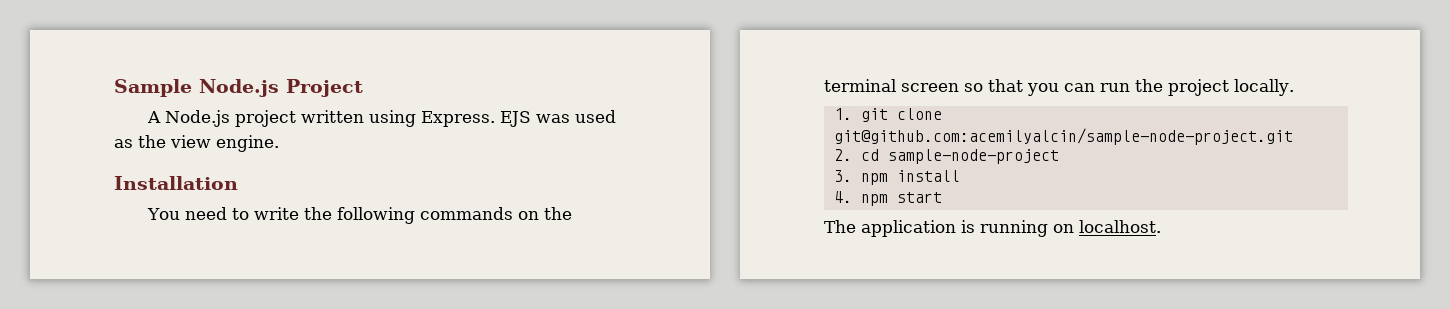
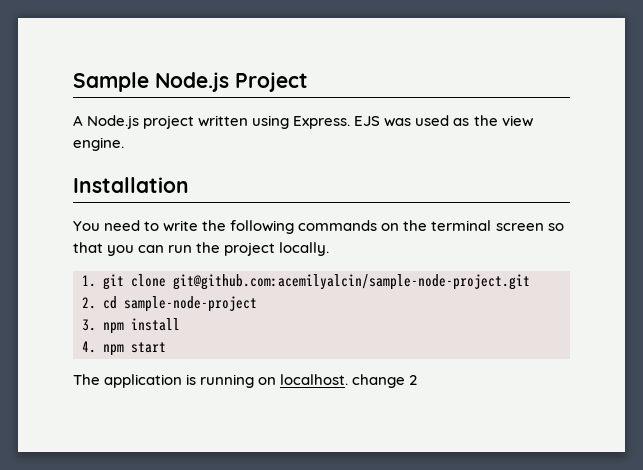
(1161, 226) none -> [352,374,418,388] change 2

